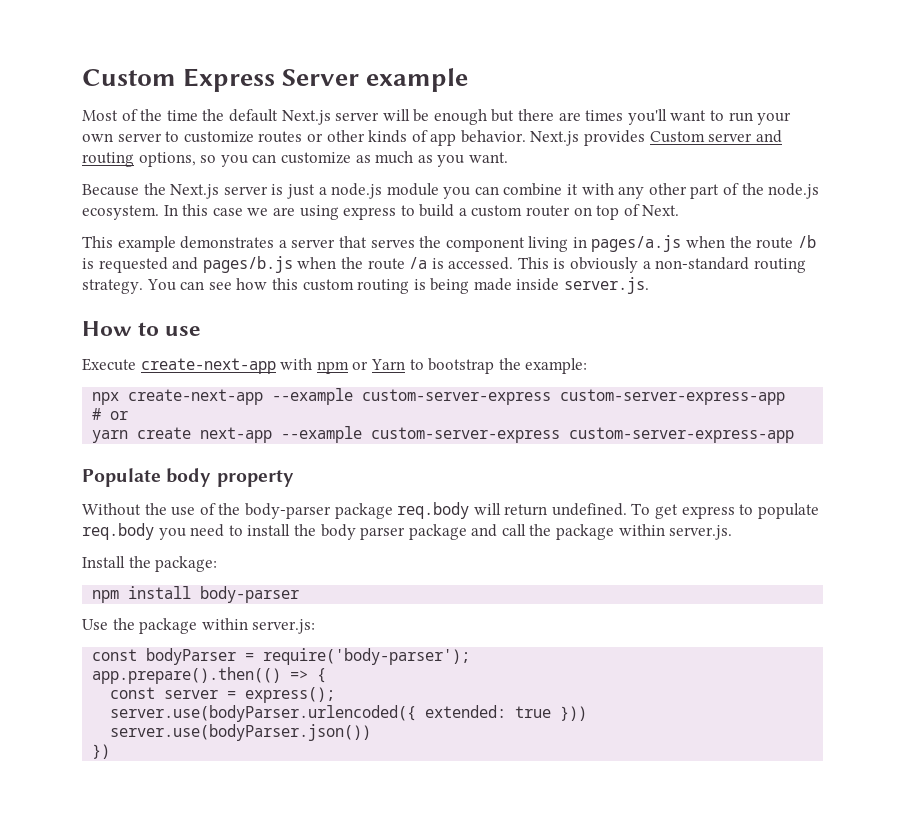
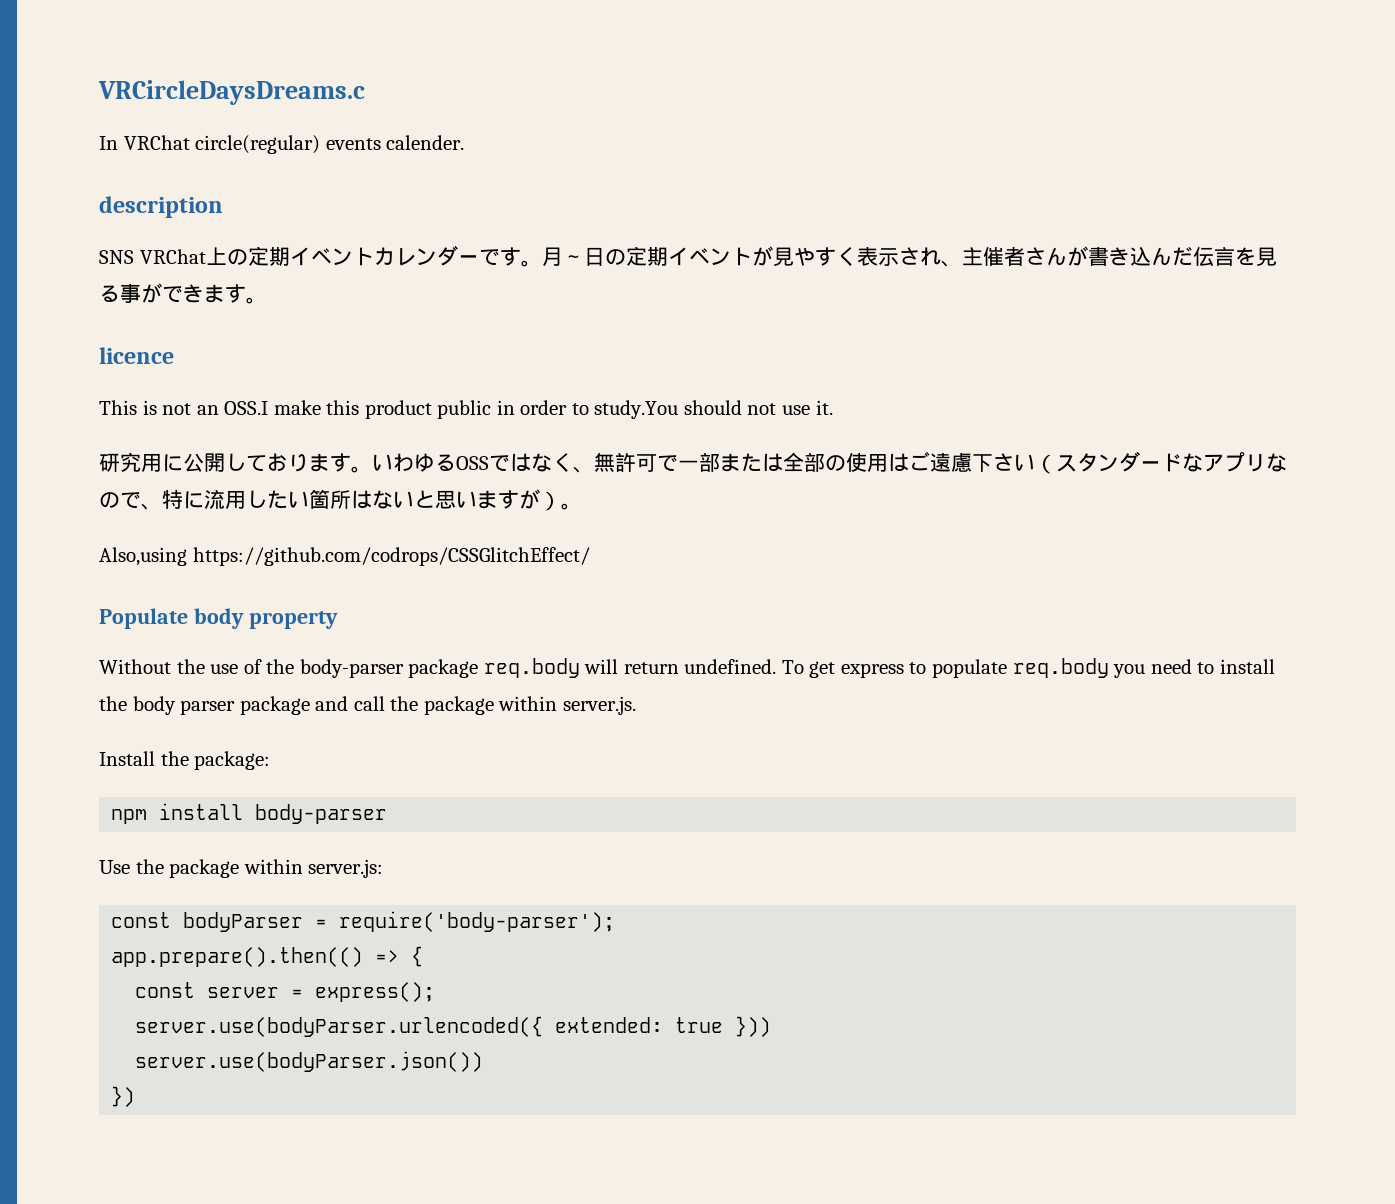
[82,68,469,92] [82,109,792,125] [82,130,782,146] [82,151,508,167] [82,183,820,199] [82,204,680,220] [82,235,816,252] [82,256,806,273] [82,277,650,294] [82,321,202,336] [82,358,588,374] [92,388,786,405] [92,408,129,420] [92,426,795,443] Custom Express Server example // Most of the time the default Next.js server will be enough but there are times you'll want to run your own server to customize routes or other kinds of app behavior. Next.js provides Custom server and routing options, so you can customize as much as you want. // Because the Next.js server is just a node.js module you can combine it with any other part of the node.js ecosystem. In this case we are using express to build a custom router on top of Next. // This example demonstrates a server that serves the component living in pages/a.js when the route /b is requested and pages/b.js when the route /a is accessed. This is obviously a non-standard routing strategy. You can see how this custom routing is being made inside server.js. // How to use // Execute create-next-app with npm or Yarn to bootstrap the example: // npx create-next-app --example custom-server-express custom-server-express-app // # or // yarn create next-app --example custom-server-express custom-server-express-app -> [98,80,365,105] [99,135,465,154] [99,196,223,218] [99,245,1277,267] [99,283,267,304] [99,347,174,364] [99,400,833,419] [99,451,1287,474] [99,489,582,511] [99,547,590,566] VRCircleDaysDreams.c // In VRChat circle(regular) events calender. // description // SNS VRChat上の定期イベントカレンダーです。月～日の定期イベントが見やすく表示され、主催者さんが書き込んだ伝言を見る事ができます。 // licence // This is not an OSS.I make this product public in order to study.You should not use it. // 研究用に公開しております。いわゆるOSSではなく、無許可で一部または全部の使用はご遠慮下さい（スタンダードなアプリなので、特に流用したい箇所はないと思いますが）。 // Also,using https://github.com/codrops/CSSGlitchEffect/

